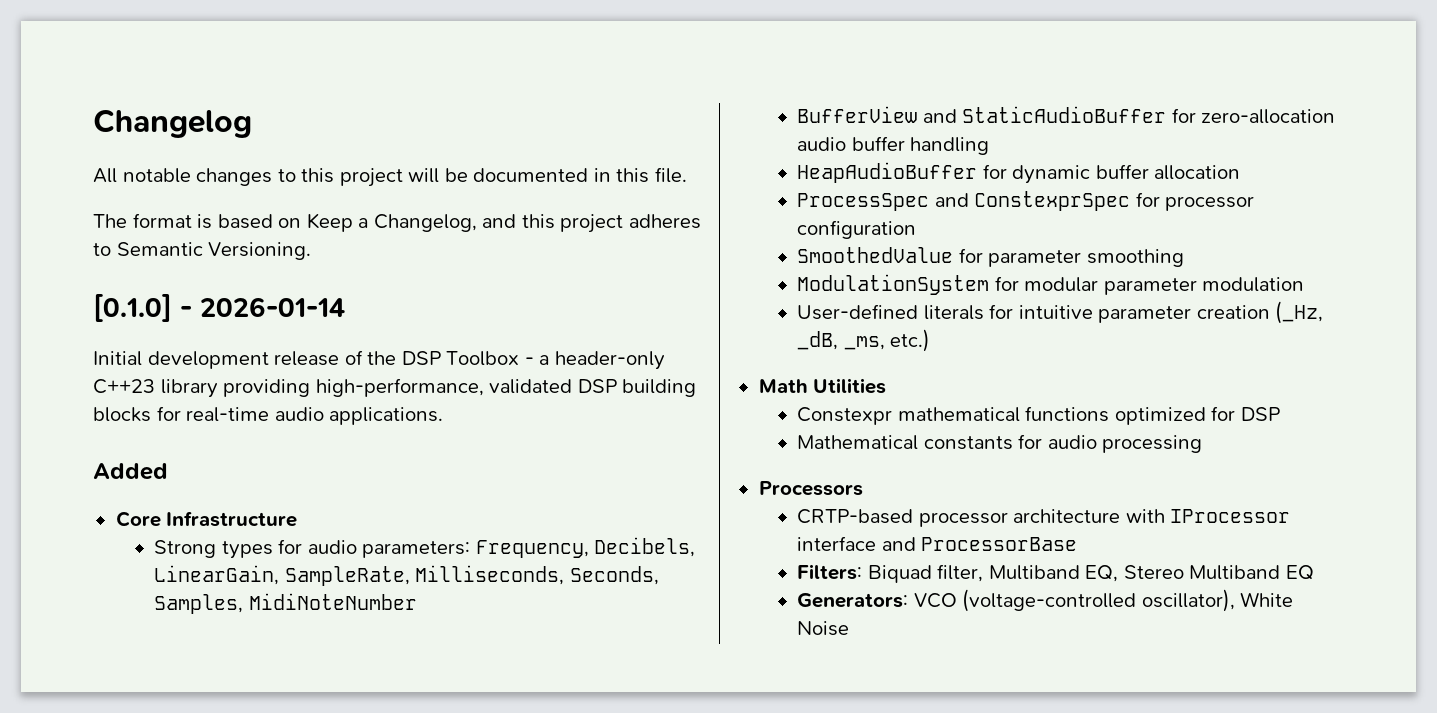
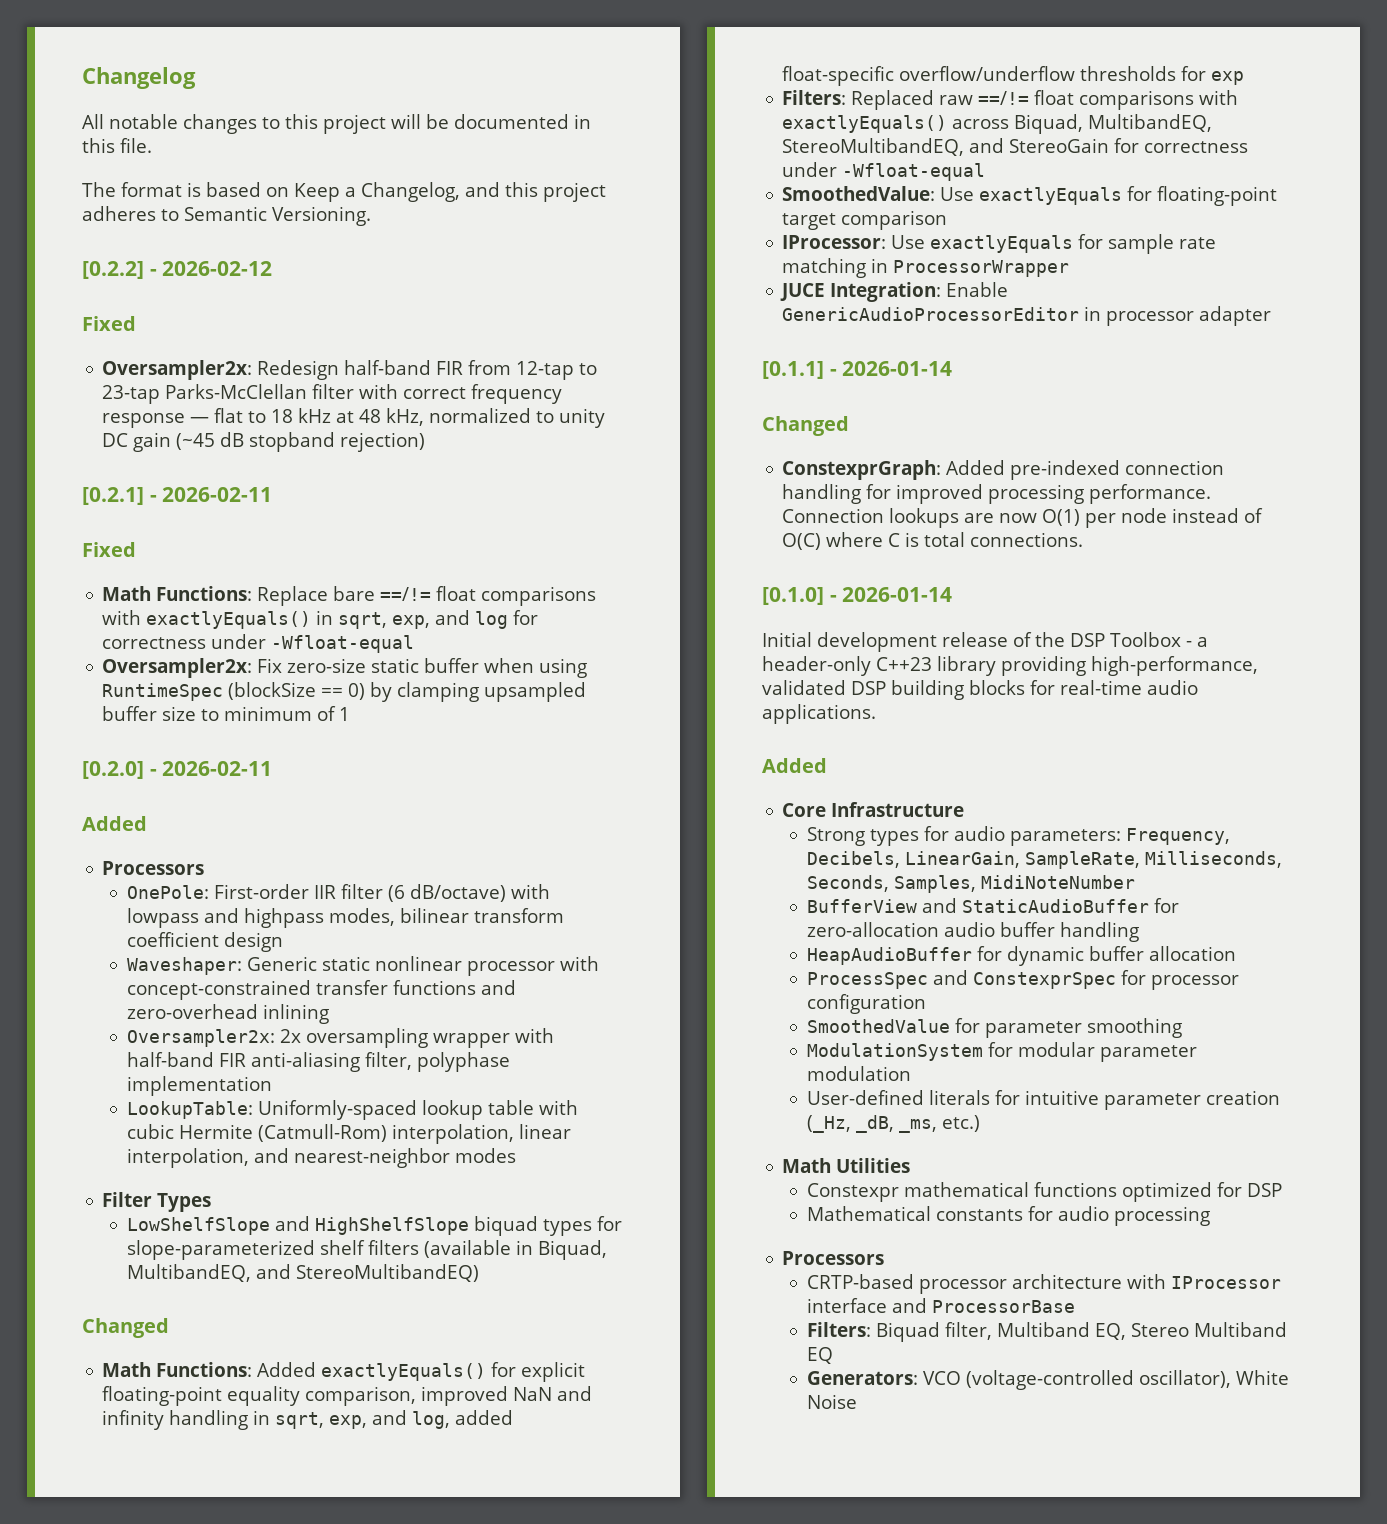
(312, 251) none -> [82,261,273,279] [82,316,136,331] [102,360,598,380] [102,384,563,404] [102,408,606,428] [102,432,426,452] [82,487,273,505] [82,542,136,557] [102,586,597,606] [102,610,539,629] [102,634,415,653] [102,658,588,678] [102,682,587,702] [102,706,351,721] [82,761,273,779] [82,816,147,831] [102,861,205,875] [126,884,550,902] [126,908,564,928] [126,932,283,952] [126,956,599,976] [126,980,516,1000] [126,1004,329,1024] [126,1028,554,1048] [126,1052,510,1072] [126,1076,272,1096] [126,1100,578,1120] [126,1124,571,1144] [126,1148,516,1168] [102,1192,212,1212] [126,1216,622,1236] [126,1240,607,1260] [126,1264,479,1282] [82,1318,169,1338] [102,1362,586,1382] [102,1386,593,1406] [102,1410,514,1430] [782,66,1245,86] [782,90,1239,110] [782,114,1213,134] [782,138,1249,156] [782,162,986,181] [782,186,1278,206] [782,210,948,230] [782,234,1217,254] [782,258,1070,278] [780,282,1009,302] [782,306,1272,326] [762,361,953,379] [762,416,849,436] [782,460,1225,480] [782,484,1212,504] [782,508,1264,528] [782,532,1084,550] // [0.2.2] - 2026-02-12 // Fixed // Oversampler2x: Redesign half-band FIR from 12-tap to 23-tap Parks-McClellan filter with correct frequency response — flat to 18 kHz at 48 kHz, normalized to unity DC gain (~45 dB stopband rejection) // [0.2.1] - 2026-02-11 // Fixed // Math Functions: Replace bare ==/!= float comparisons with exactlyEquals() in sqrt, exp, and log for correctness under -Wfloat-equal // Oversampler2x: Fix zero-size static buffer when using RuntimeSpec (blockSize == 0) by clamping upsampled buffer size to minimum of 1 // [0.2.0] - 2026-02-11 // Added // Processors // OnePole: First-order IIR filter (6 dB/octave) with lowpass and highpass modes, bilinear transform coefficient design // Waveshaper: Generic static nonlinear processor with concept-constrained transfer functions and zero-overhead inlining // Oversampler2x: 2x oversampling wrapper with half-band FIR anti-aliasing filter, polyphase implementation // LookupTable: Uniformly-spaced lookup table with cubic Hermite (Catmull-Rom) interpolation, linear interpolation, and nearest-neighbor modes // Filter Types // LowShelfSlope and HighShelfSlope biquad types for slope-parameterized shelf filters (available in Biquad, MultibandEQ, and StereoMultibandEQ) // Changed // Math Functions: Added exactlyEquals() for explicit floating-point equality comparison, improved NaN and infinity handling in sqrt, exp, and log, added float-specific overflow/underflow thresholds for exp // Filters: Replaced raw ==/!= float comparisons with exactlyEquals() across Biquad, MultibandEQ, StereoMultibandEQ, and StereoGain for correctness under -Wfloat-equal // SmoothedValue: Use exactlyEquals for floating-point target comparison // IProcessor: Use exactlyEquals for sample rate matching in ProcessorWrapper // JUCE Integration: Enable GenericAudioProcessorEditor in processor adapter // [0.1.1] - 2026-01-14 // Changed // ConstexprGraph: Added pre-indexed connection handling for improved processing performance. Connection lookups are now O(1) per node instead of O(C) where C is total connections.

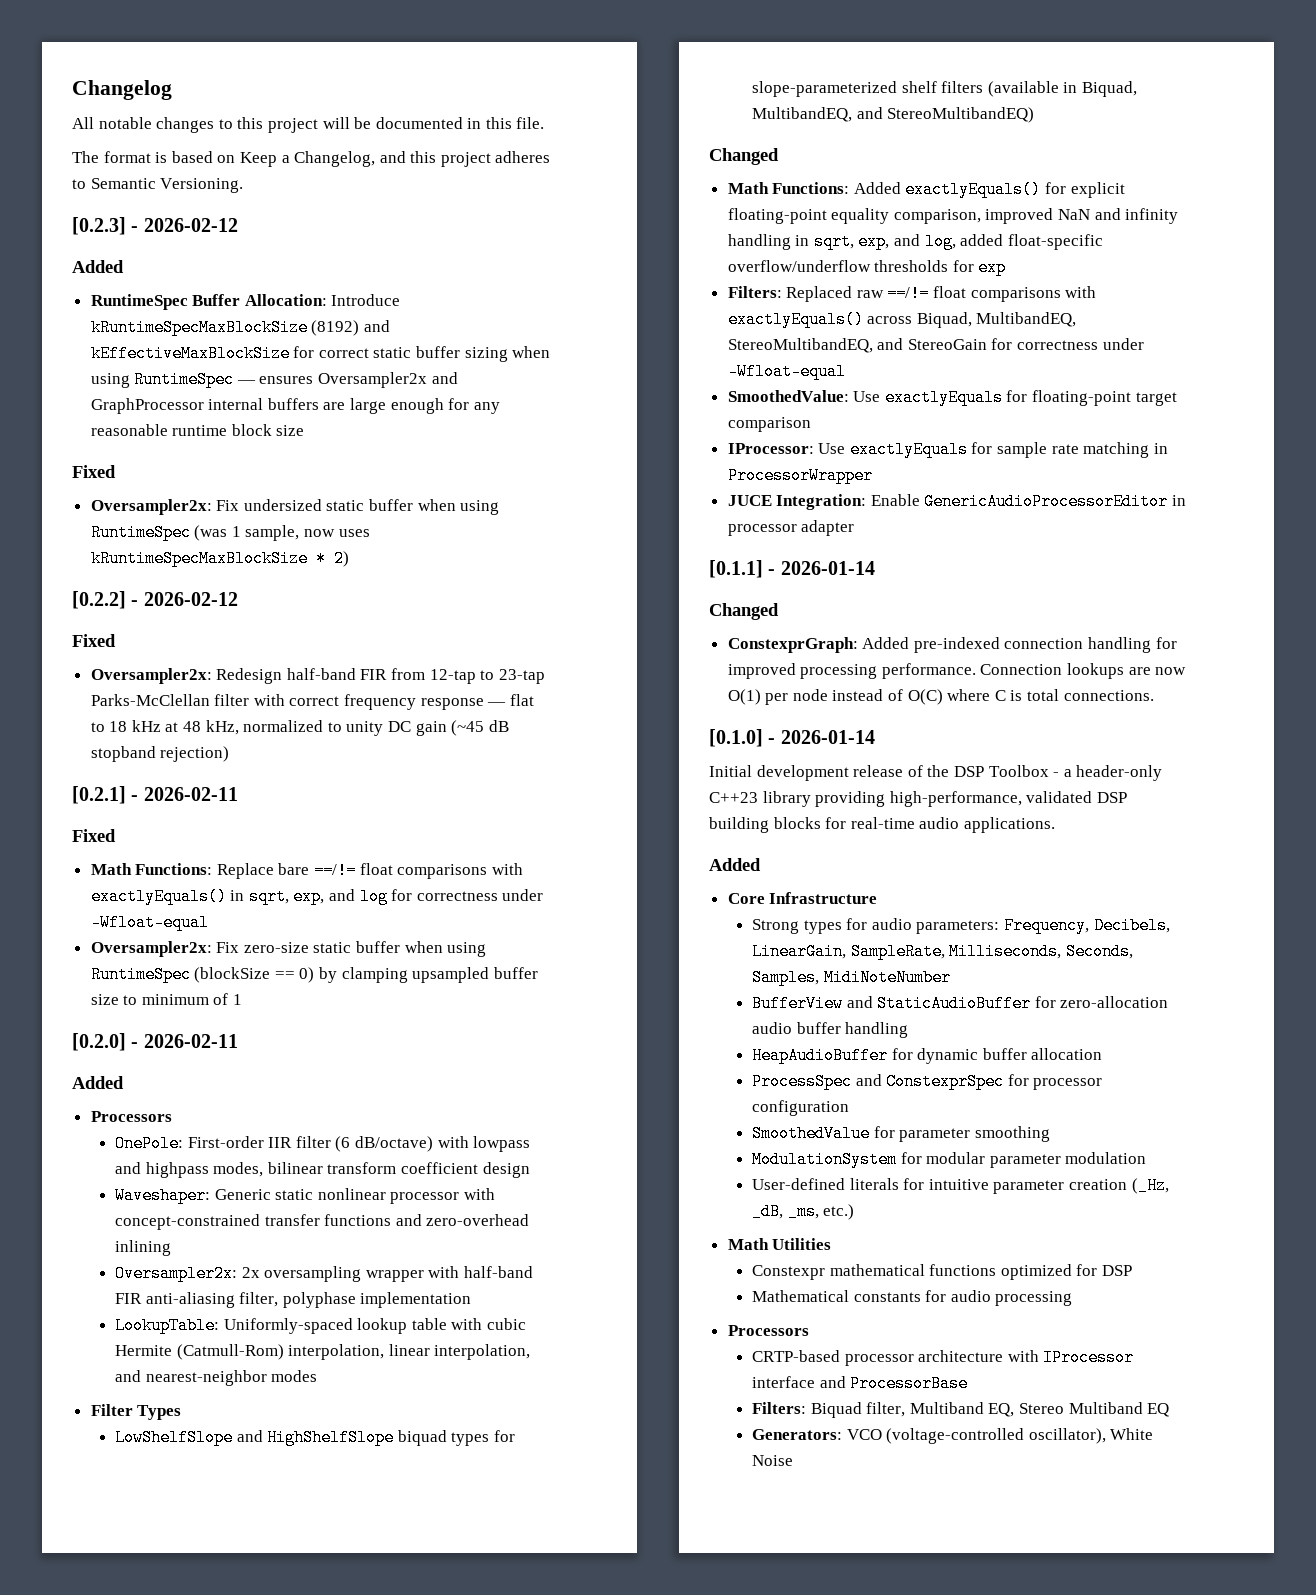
(371, 216) none -> [72,217,238,235] [72,260,124,273] [90,294,401,310] [90,319,390,336] [90,345,551,362] [90,371,458,388] [90,398,500,414] [90,424,305,436] [72,465,116,478] [90,499,500,515] [90,524,370,541] [90,550,349,567] // [0.2.3] - 2026-02-12 // Added // RuntimeSpec Buffer Allocation: Introduce kRuntimeSpecMaxBlockSize (8192) and kEffectiveMaxBlockSize for correct static buffer sizing when using RuntimeSpec — ensures Oversampler2x and GraphProcessor internal buffers are large enough for any reasonable runtime block size // Fixed // Oversampler2x: Fix undersized static buffer when using RuntimeSpec (was 1 sample, now uses kRuntimeSpecMaxBlockSize * 2)

